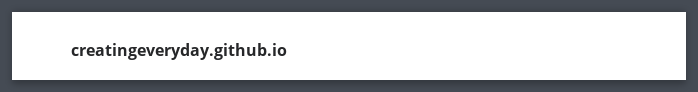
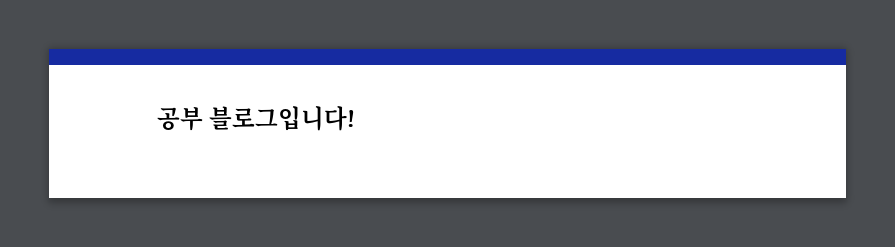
[71,43,287,60] creatingeveryday.github.io -> [157,106,356,131] 공부 블로그입니다!

